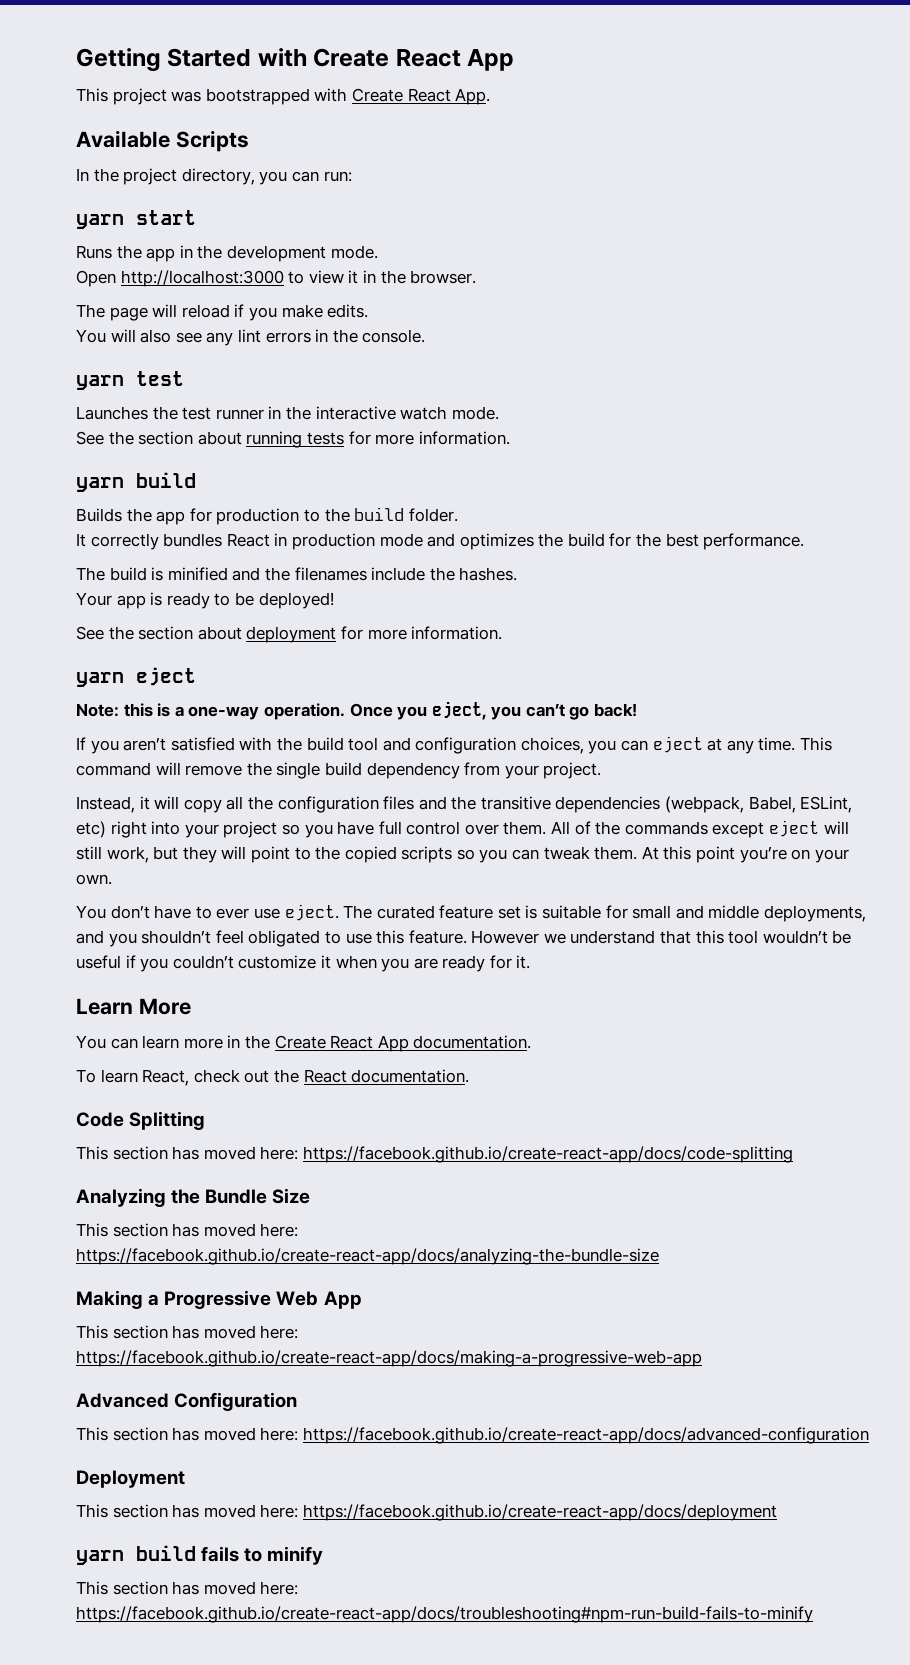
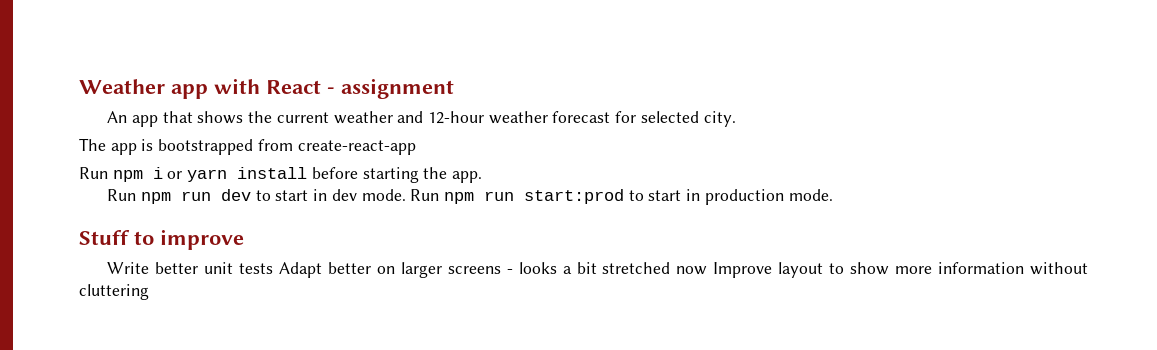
[76,48,515,72] [76,88,491,105] [76,130,249,152] [76,168,352,185] [76,210,196,229] [76,245,378,262] [76,270,477,287] [76,304,369,321] [76,329,426,346] [76,371,184,390] [76,406,499,420] [76,431,510,448] [76,472,196,492] [76,507,458,525] [76,533,805,550] [76,567,518,581] [76,592,334,609] [76,626,503,643] [76,667,196,687] [76,701,638,720] [76,736,833,754] [76,762,602,779] [76,796,853,813] [76,820,849,838] [76,846,849,863] [76,874,112,885] [76,904,867,922] [76,930,852,947] [76,955,531,972] [76,998,191,1015] [76,1035,532,1052] [76,1069,470,1086] [76,1111,206,1130] [76,1146,793,1163] [76,1188,311,1207] [76,1223,299,1237] [76,1248,659,1265] [76,1290,362,1309] [76,1325,299,1339] [76,1350,702,1367] [76,1392,298,1411] [76,1427,869,1444] [76,1470,185,1488] [76,1504,777,1521] [76,1545,324,1565] [76,1581,299,1595] [76,1606,813,1623] Getting Started with Create React App // This project was bootstrapped with Create React App. // Available Scripts // In the project directory, you can run: // yarn start // Runs the app in the development mode. // Open http://localhost:3000 to view it in the browser. // The page will reload if you make edits. // You will also see any lint errors in the console. // yarn test // Launches the test runner in the interactive watch mode. // See the section about running tests for more information. // yarn build // Builds the app for production to the build folder. // It correctly bundles React in production mode and optimizes the build for the best performance. // The build is minified and the filenames include the hashes. // Your app is ready to be deployed! // See the section about deployment for more information. // yarn eject // Note: this is a one-way operation. Once you eject, you can’t go back! // If you aren’t satisfied with the build tool and configuration choices, you can eject at any time. This command will remove the single build dependency from your project. // Instead, it will copy all the configuration files and the transitive dependencies (webpack, Babel, ESLint, etc) right into your project so you have full control over them. All of the commands except eject will still work, but they will point to the copied scripts so you can tweak them. At this point you’re on your own. // You don’t have to ever use eject. The curated feature set is suitable for small and middle deployments, and you shouldn’t feel obligated to use this feature. However we understand that this tool wouldn’t be useful if you couldn’t customize it when you are ready for it. // Learn More // You can learn more in the Create React App documentation. // To learn React, check out the React documentation. // Code Splitting // This section has moved here: https://facebook.github.io/create-react-app/docs/code-splitting // Analyzing the Bundle Size // This section has moved here: https://facebook.github.io/create-react-app/docs/analyzing-the-bundle-size // Making a Progressive Web App // This section has moved here: https://facebook.github.io/create-react-app/docs/making-a-progressive-web-app // Advanced Configuration // This section has moved here: https://facebook.github.io/create-react-app/docs/advanced-configuration // Deployment // This section has moved here: https://facebook.github.io/create-react-app/docs/deployment // yarn build fails to minify // This section has moved here: https://facebook.github.io/create-react-app/docs/troubleshooting#npm-run-build-fails-to-minify -> [79,78,454,99] [107,111,736,127] [79,138,416,155] [79,167,483,183] [107,189,833,205] [79,229,244,250] [107,262,1088,278] [79,284,149,300] Weather app with React - assignment // An app that shows the current weather and 12-hour weather forecast for selected city. // The app is bootstrapped from create-react-app // Run npm i or yarn install before starting the app. // Run npm run dev to start in dev mode. Run npm run start:prod to start in production mode. // Stuff to improve // Write better unit tests Adapt better on larger screens - looks a bit stretched now Improve layout to show more information without cluttering

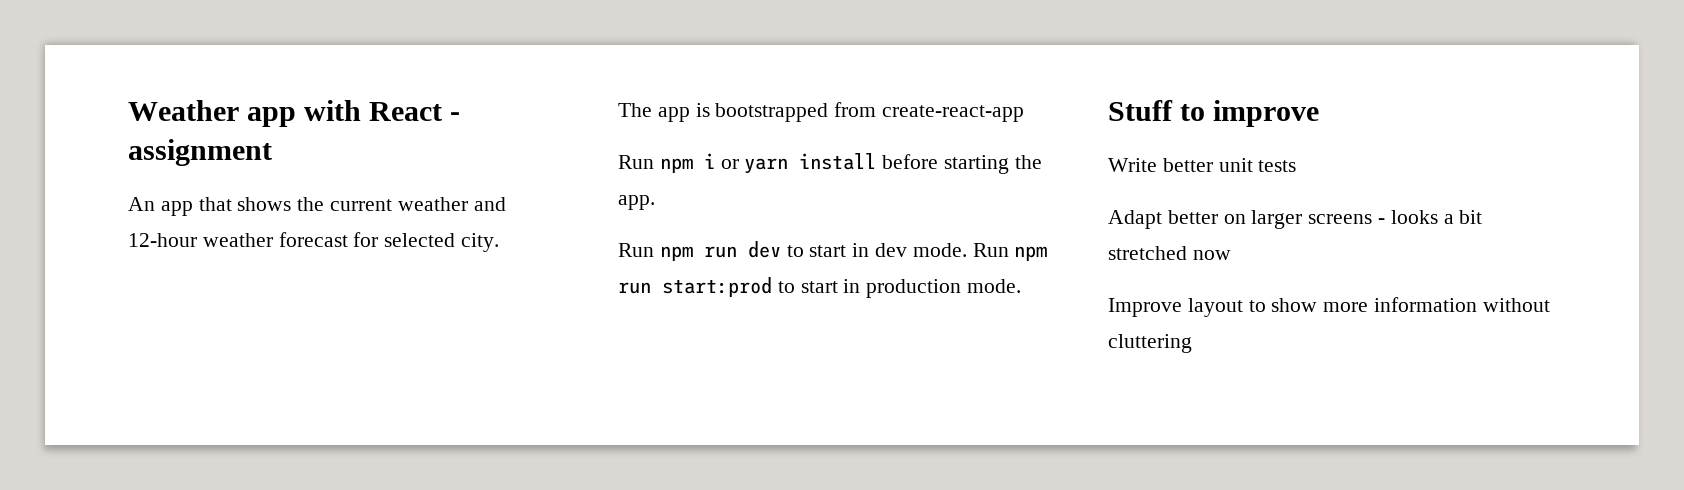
(274, 268) none -> (1297, 166) //
(708, 270) none -> (1231, 255) //

